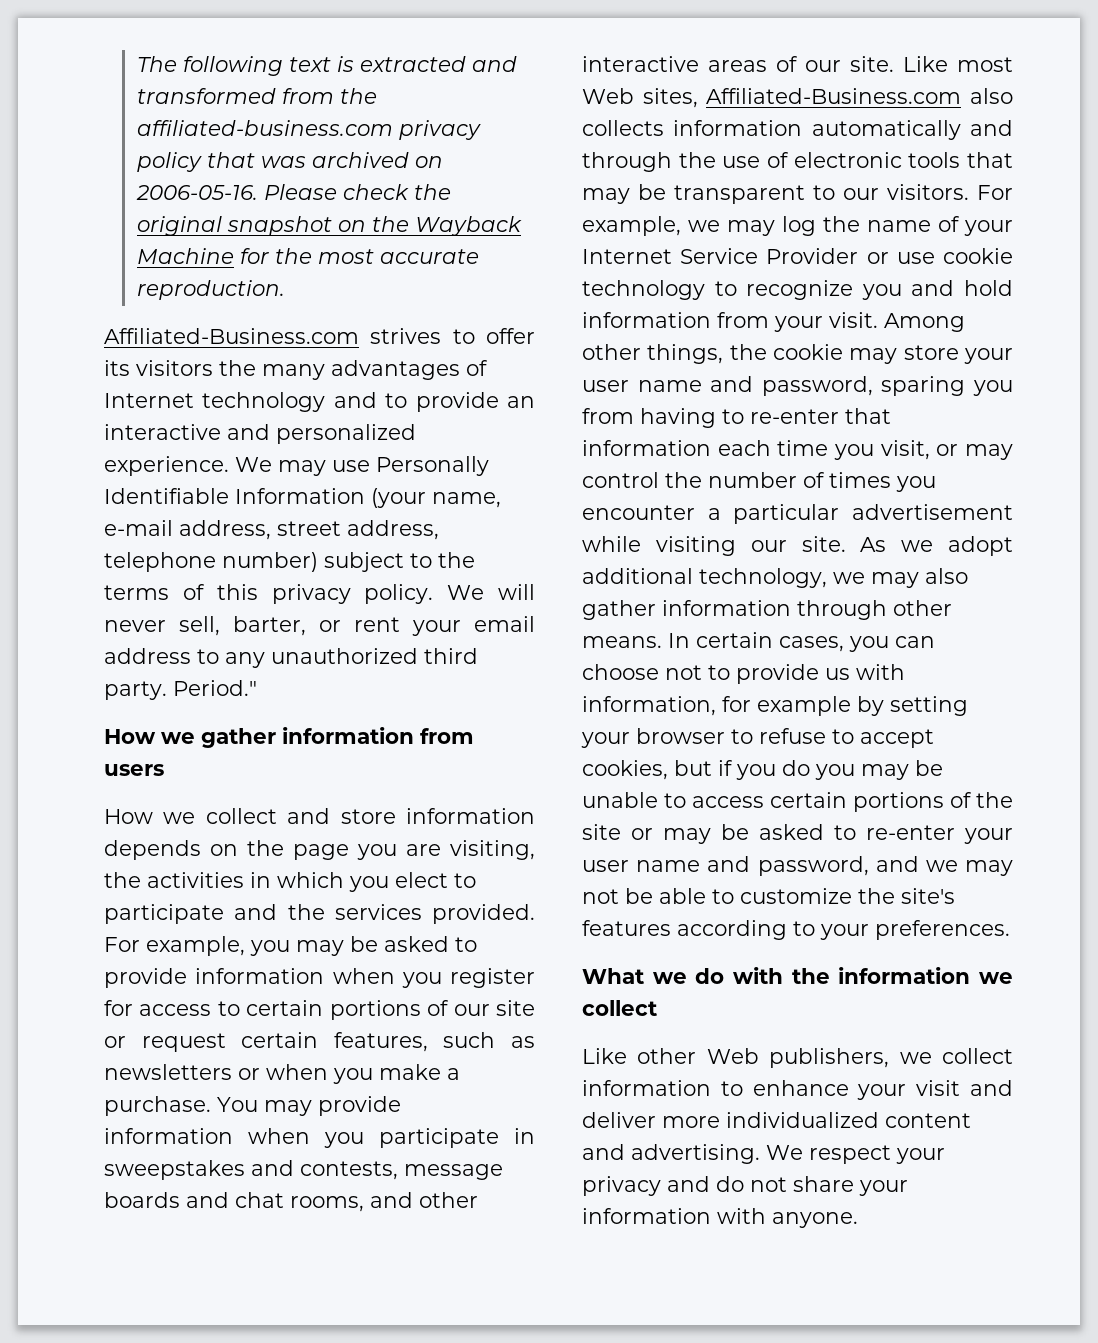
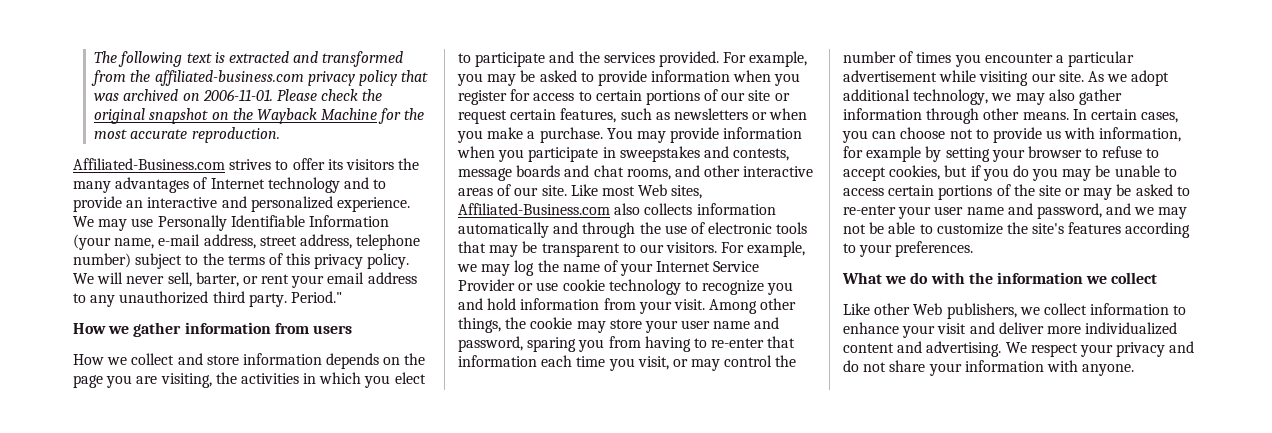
[136,185,259,200] 2006-05-16. -> [202,89,273,101] 2006-11-01.

